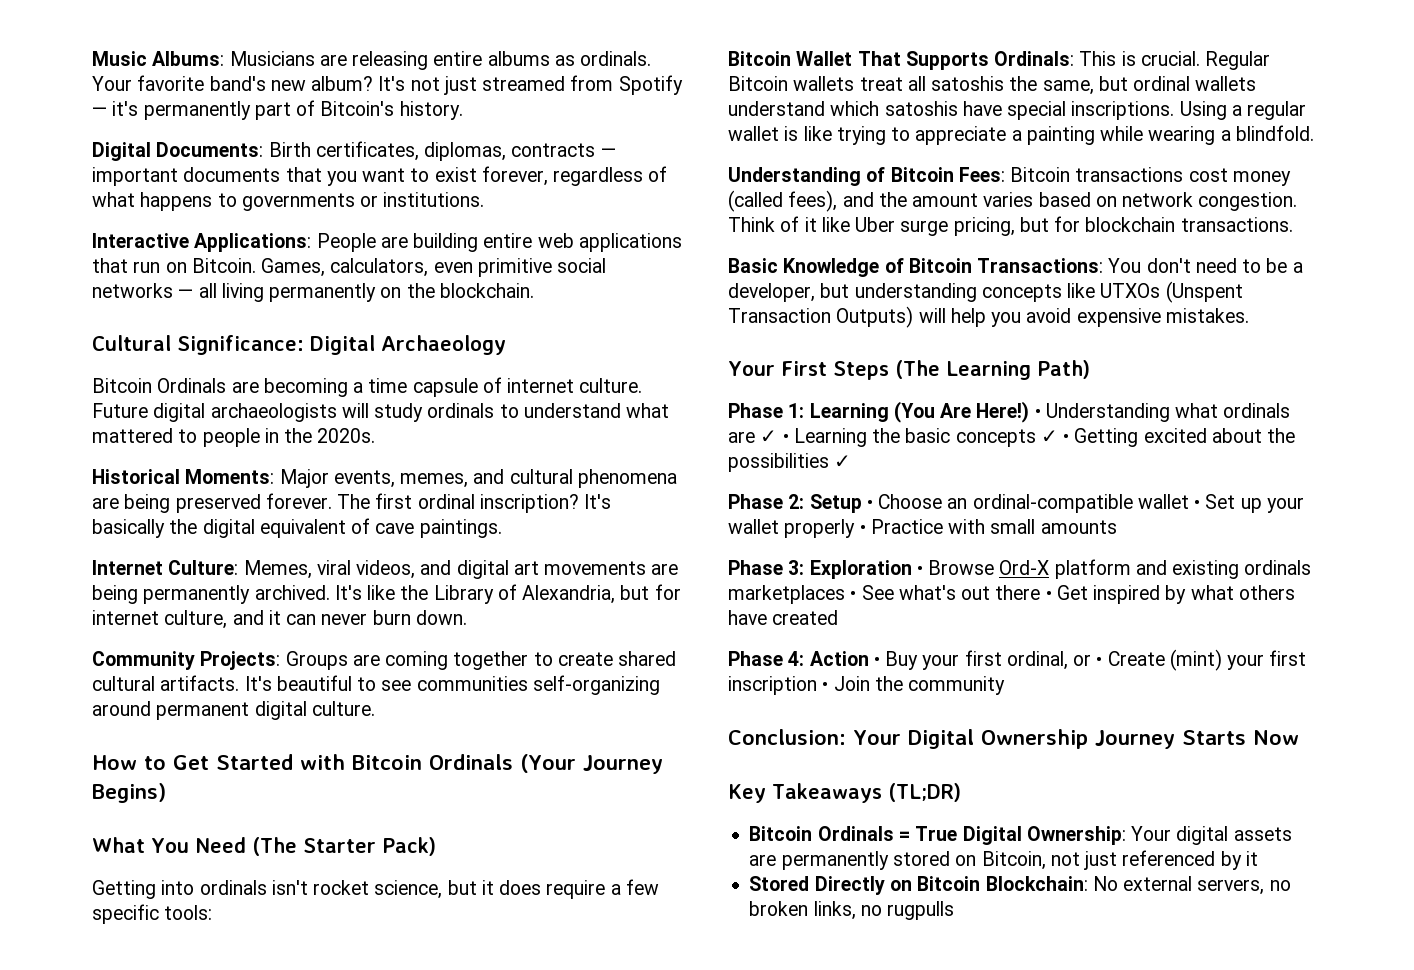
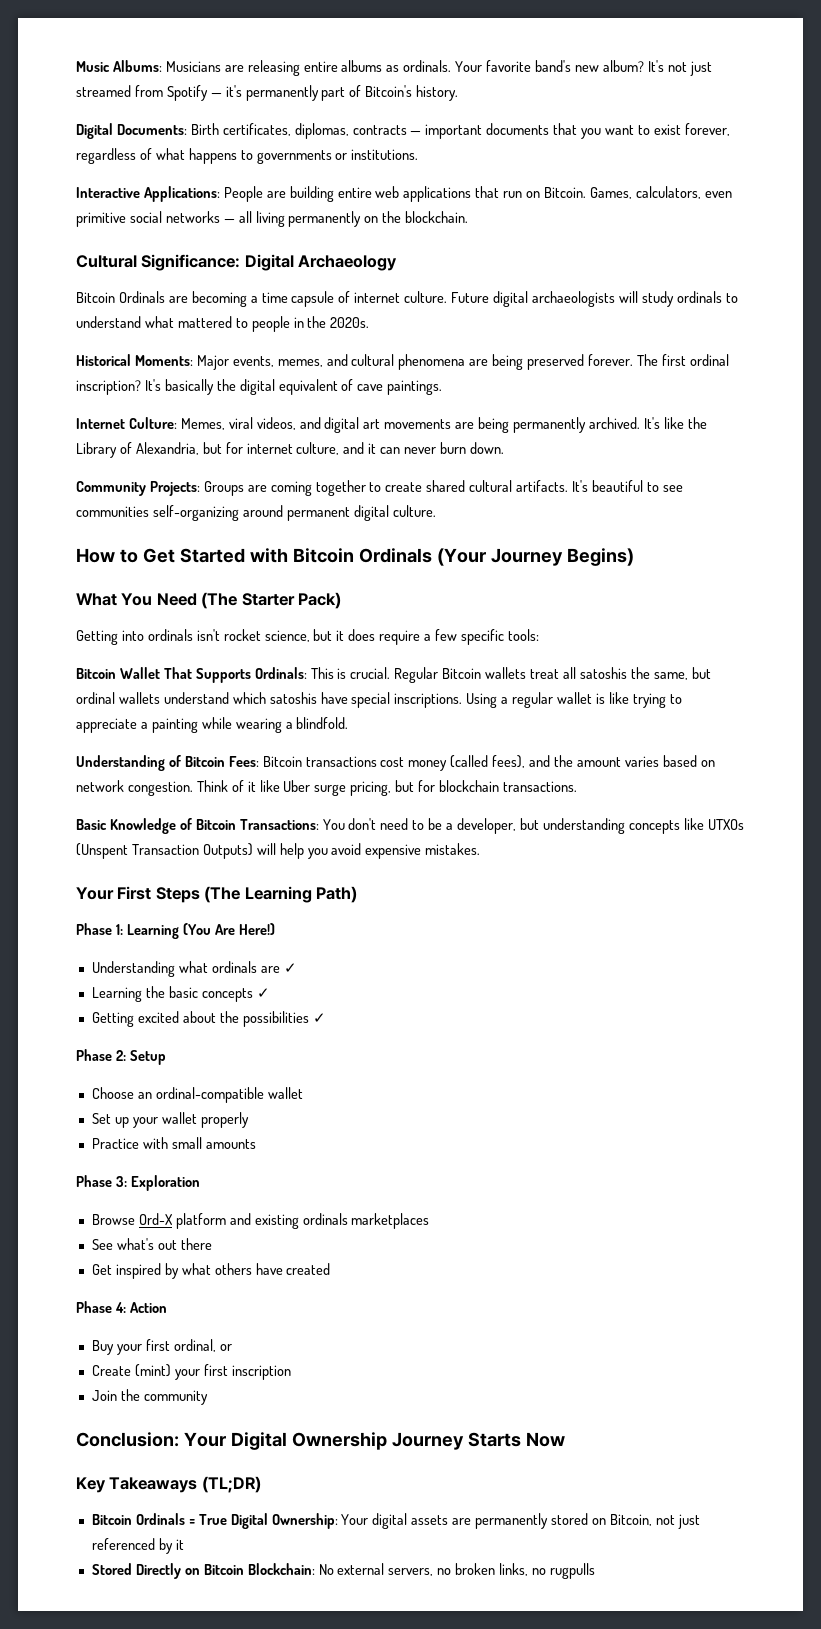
[1034,409,1041,418] • -> (275, 929) //
[782,434,789,443] • -> (297, 968) //
[1063,434,1070,443] • -> (270, 993) //
[866,500,873,509] • -> (166, 1057) //
[1194,500,1201,509] • -> (303, 1093) //
[859,525,866,534] • -> (249, 1120) //
[916,566,923,575] • -> (200, 1183) //
[850,591,857,600] • -> (430, 1221) //
[1045,591,1052,600] • -> (212, 1244) //
[873,657,880,666] • -> (167, 1307) //
[1096,657,1103,666] • -> (232, 1347) //
[822,682,829,691] • -> (291, 1372) //

